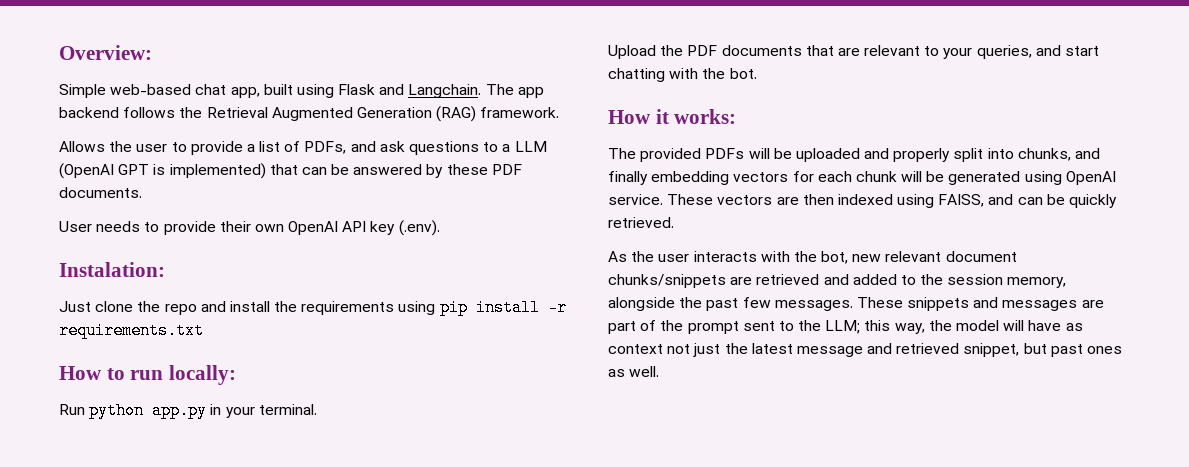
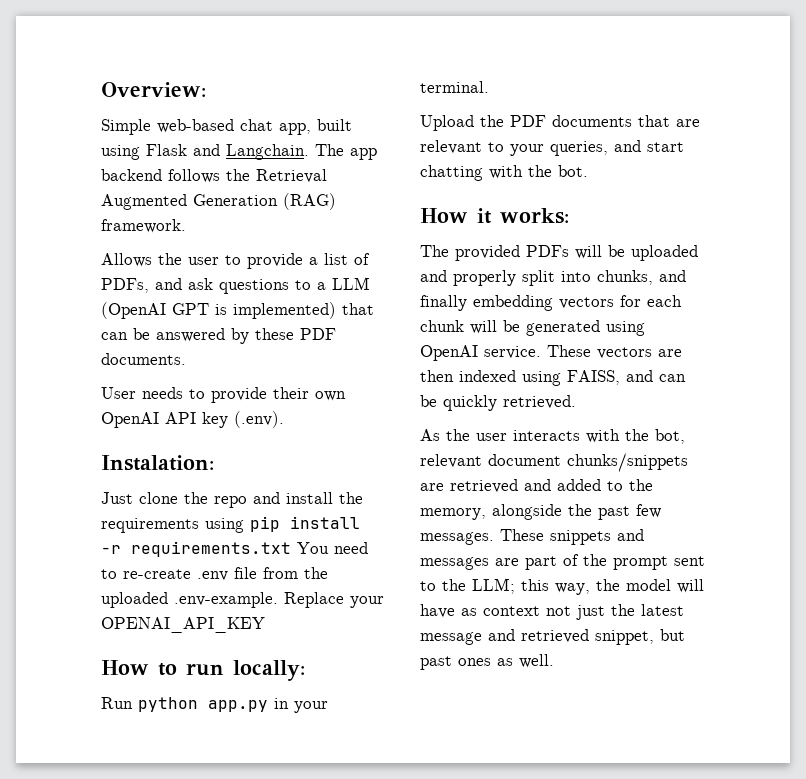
(204, 330) none -> [297,542,368,554] [101,567,328,581] [101,592,384,608] [101,617,265,633] You need to re-create .env file from the uploaded .env-example. Replace your OPENAI_API_KEY
[852,254,882,262] new -> (685, 436) none
[947,274,1004,285] session -> (653, 485) none

